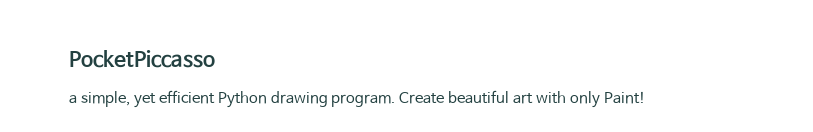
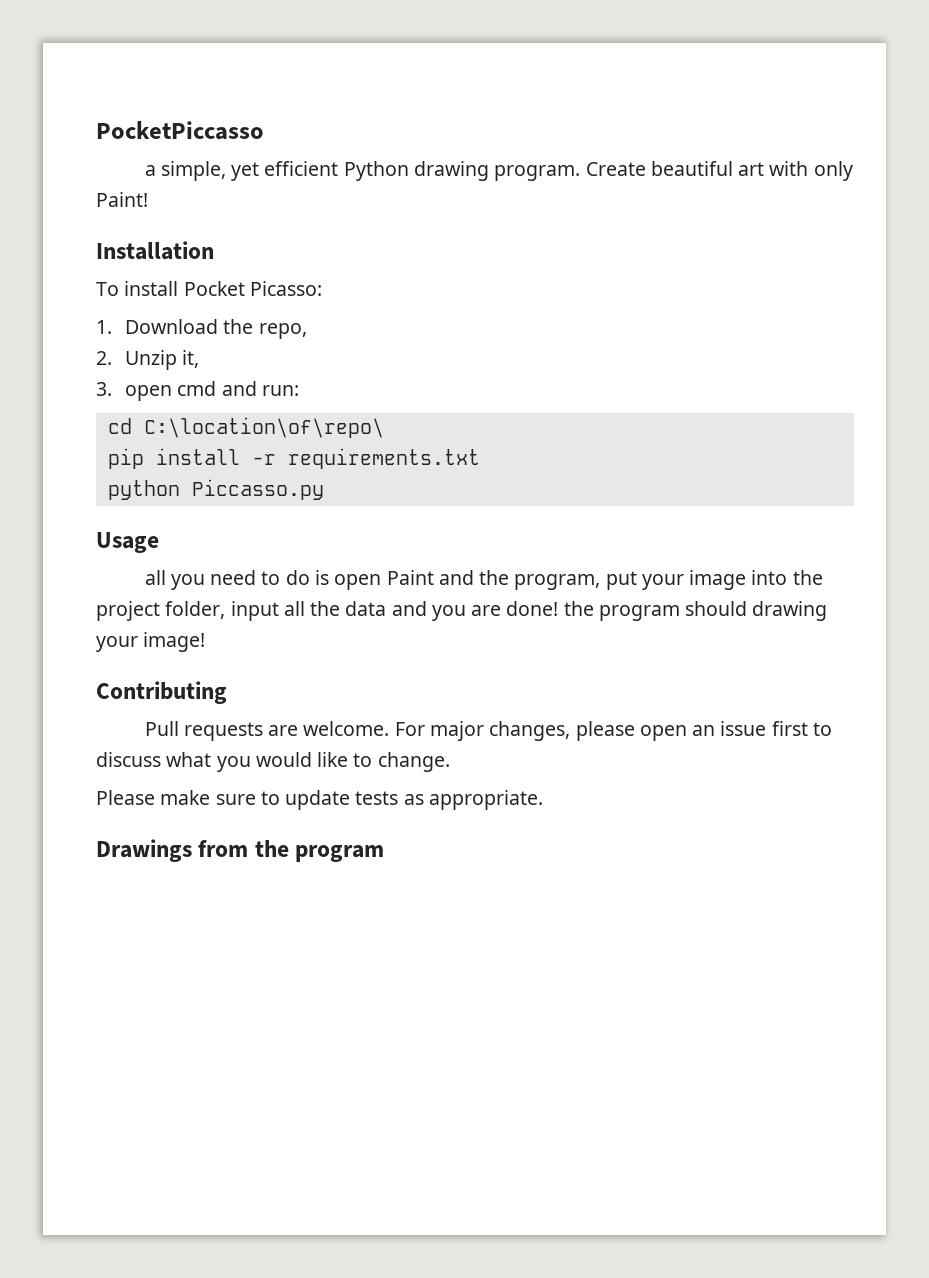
(646, 97) none -> [96,241,214,260] [96,281,322,296] [96,319,307,339] [96,350,200,370] [96,381,299,401] [107,417,384,438] [107,448,480,469] [107,479,324,500] [96,532,159,553] [144,570,823,590] [96,601,828,621] [96,632,206,652] [96,681,227,704] [144,721,832,741] [96,752,450,772] [96,790,543,810] [96,839,385,862] // Installation // To install Pocket Picasso: // 1. Download the repo, // 2. Unzip it, // 3. open cmd and run: // cd C:\location\of\repo\ // pip install -r requirements.txt // python Piccasso.py // Usage // all you need to do is open Paint and the program, put your image into the project folder, input all the data and you are done! the program should drawing your image! // Contributing // Pull requests are welcome. For major changes, please open an issue first to discuss what you would like to change. // Please make sure to update tests as appropriate. // Drawings from the program

